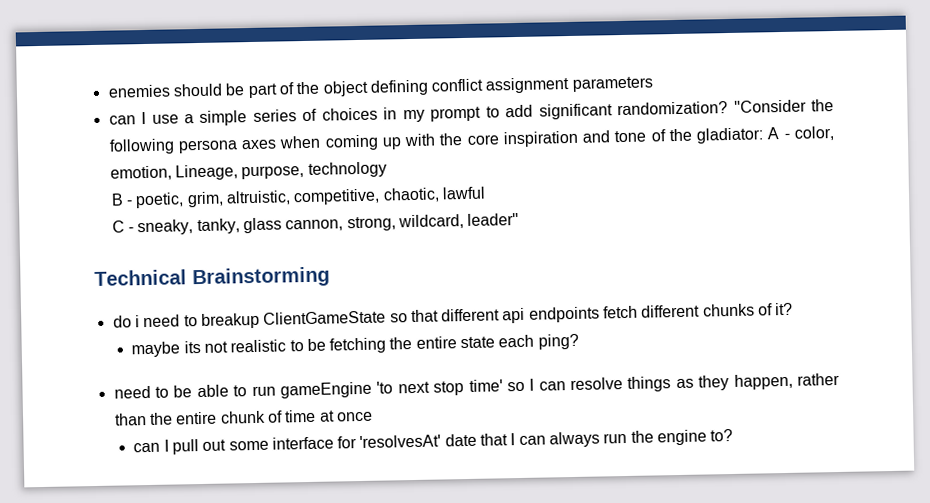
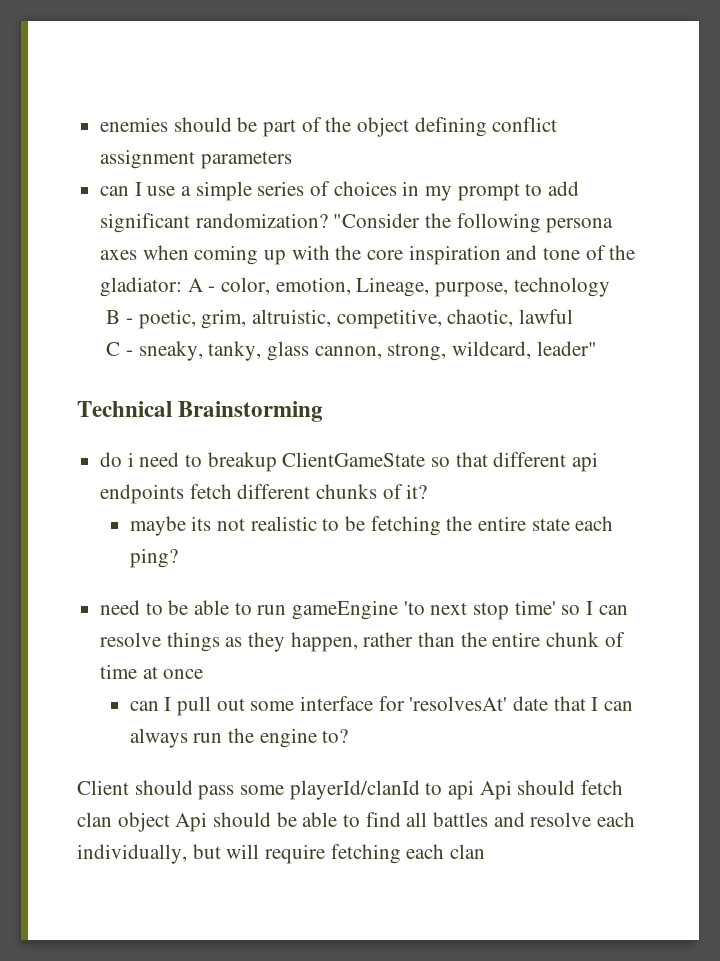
(734, 435) none -> [77,780,624,800] [77,812,636,832] [77,844,486,864] // Client should pass some playerId/clanId to api Api should fetch clan object Api should be able to find all battles and resolve each individually, but will require fetching each clan

